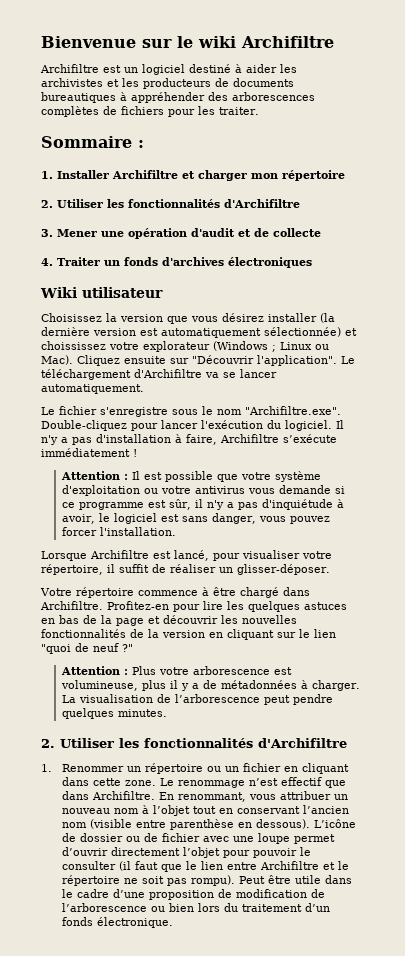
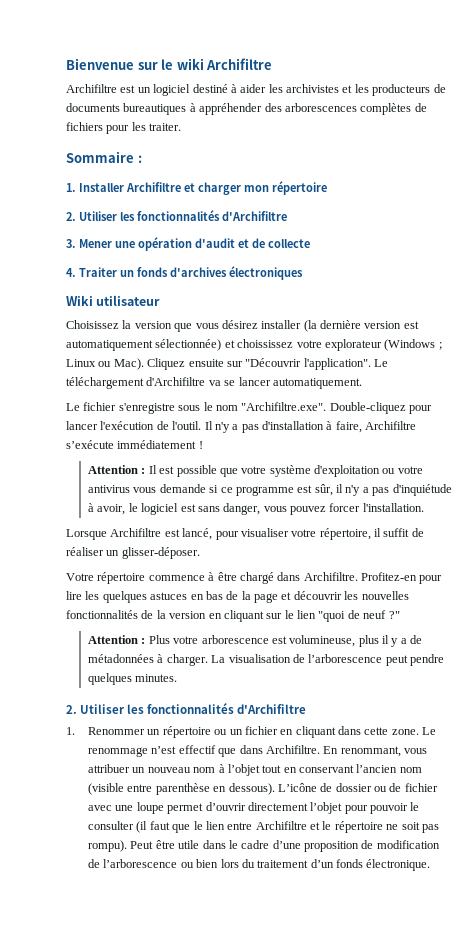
[267,420,332,431] du logiciel. -> [156,421,202,430] de l'outil.

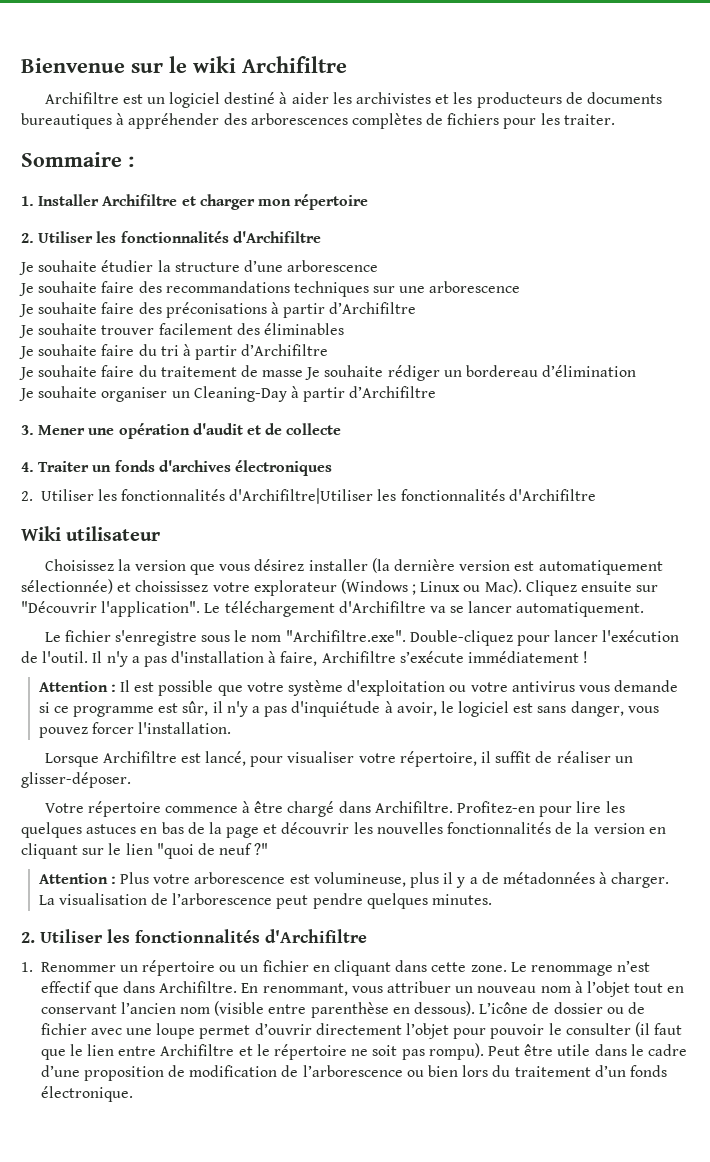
(287, 216) none -> [19,260,379,275] [19,281,521,297] [19,302,417,318] [19,323,344,338] [19,344,329,360] [19,365,637,381] [19,386,437,402] // Je souhaite étudier la structure d’une arborescence // Je souhaite faire des recommandations techniques sur une arborescence // Je souhaite faire des préconisations à partir d’Archifiltre // Je souhaite trouver facilement des éliminables // Je souhaite faire du tri à partir d’Archifiltre // Je souhaite faire du traitement de masse Je souhaite rédiger un bordereau d’élimination // Je souhaite organiser un Cleaning-Day à partir d’Archifiltre
(303, 273) none -> [21,488,596,504] // 2. Utiliser les fonctionnalités d'Archifiltre|Utiliser les fonctionnalités d'Archifiltre

